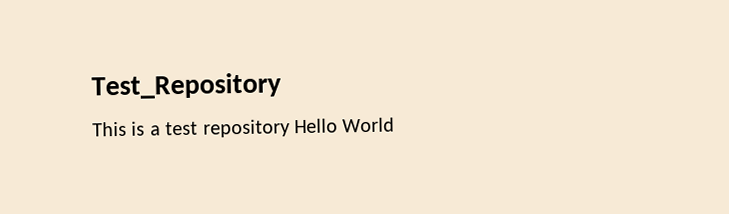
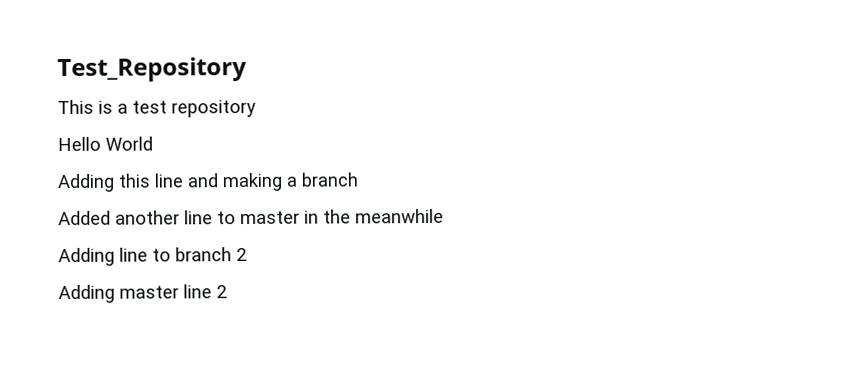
(290, 128) none -> (256, 108) //
(396, 125) none -> [57,172,359,193] [58,208,444,226] [58,247,247,267] [58,284,227,304] // Adding this line and making a branch // Added another line to master in the meanwhile // Adding line to branch 2 // Adding master line 2

